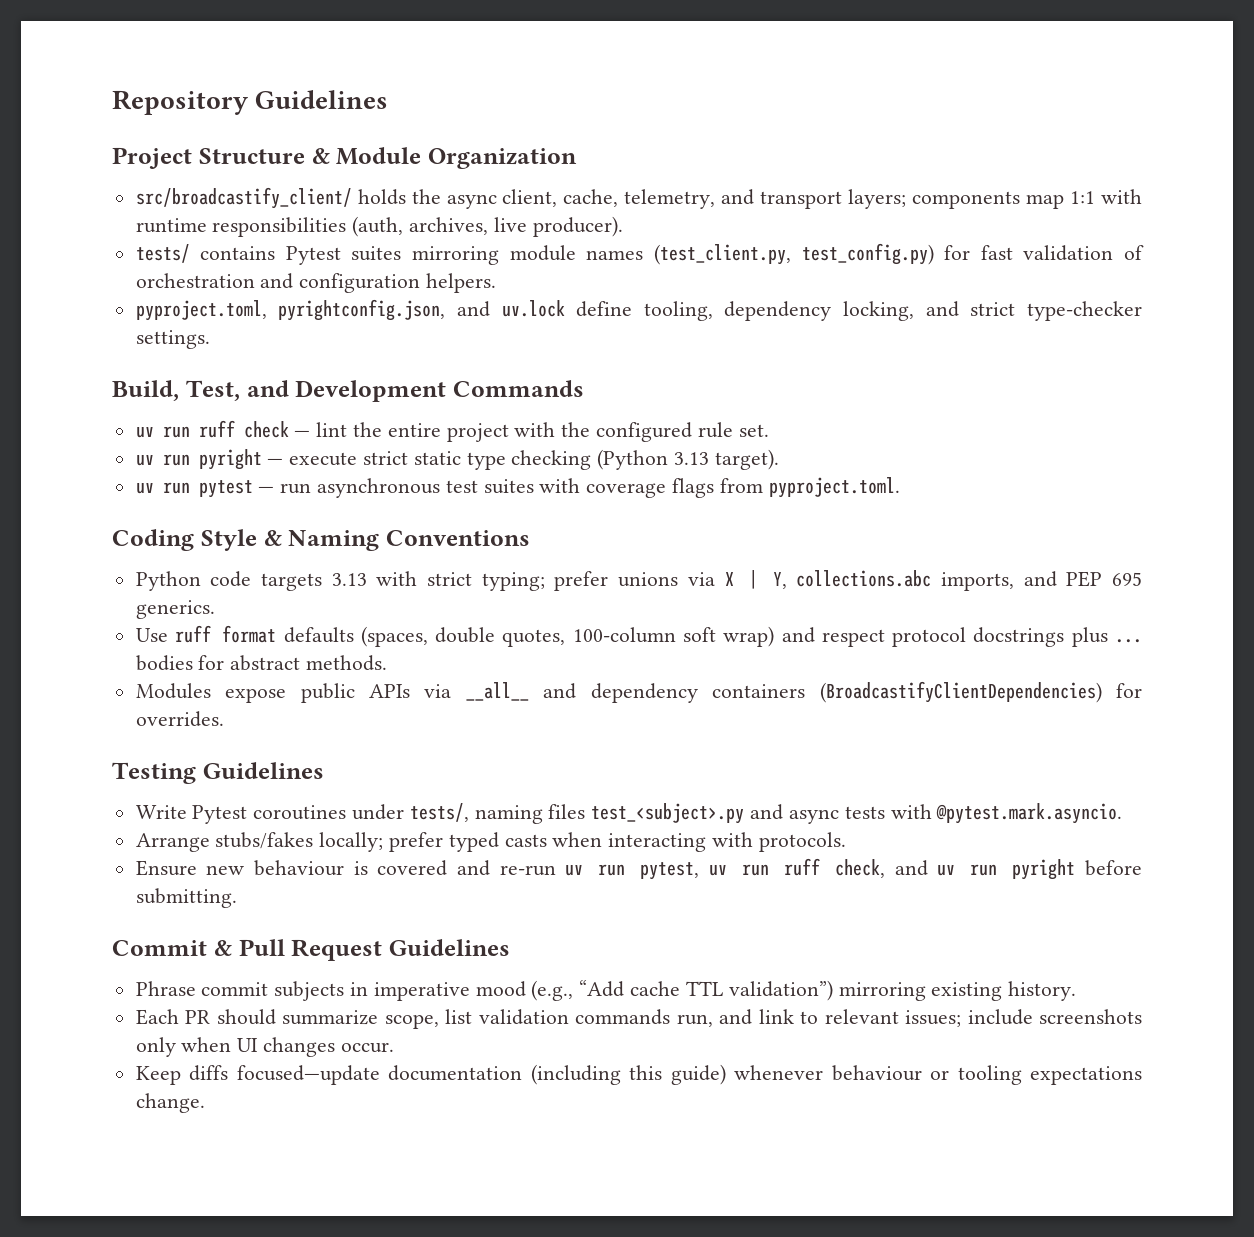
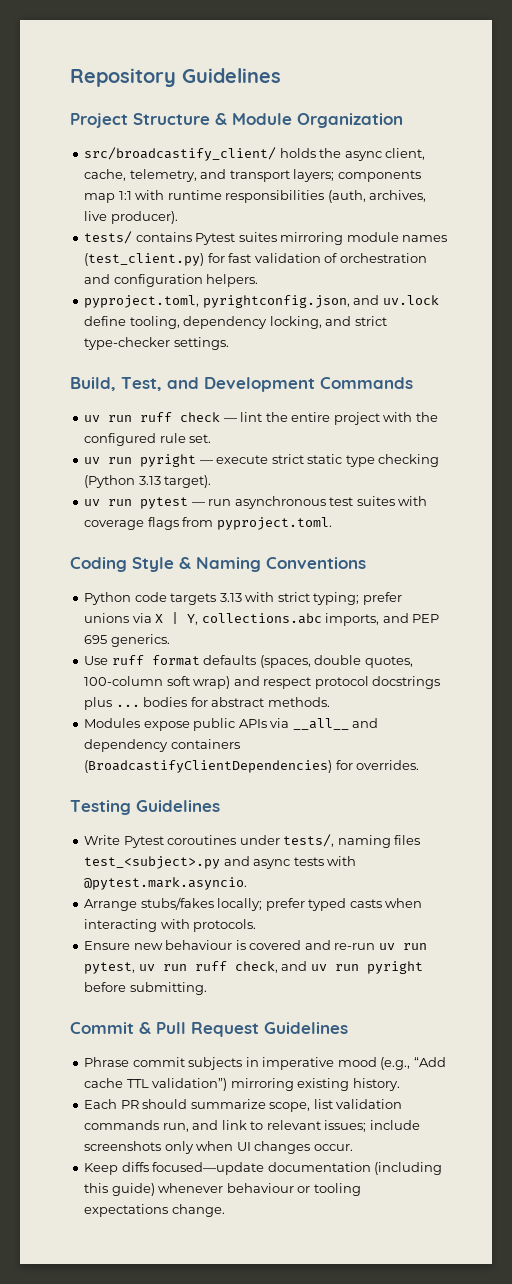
[653,243,934,265] (test_client.py, test_config.py) -> [84,253,205,266] (test_client.py)

